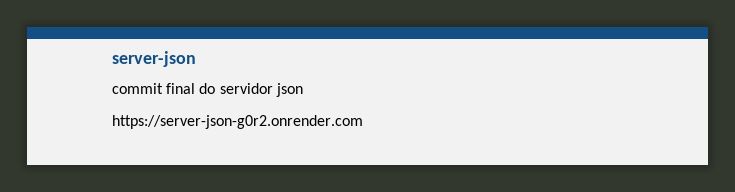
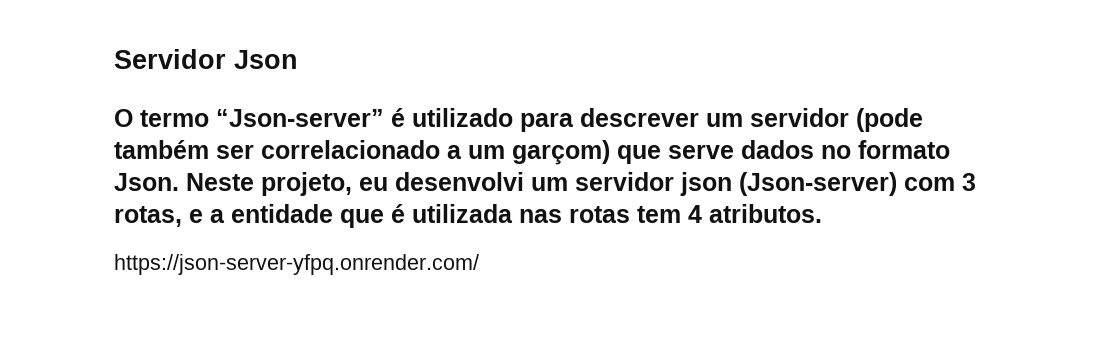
[112,51,196,67] [112,83,303,97] [112,115,363,129] server-json // commit final do servidor json // https://server-json-g0r2.onrender.com -> [114,49,298,69] [114,108,923,132] [114,140,950,165] [114,172,976,196] [114,204,822,228] [114,254,479,275] Servidor Json // O termo “Json-server” é utilizado para descrever um servidor (pode também ser correlacionado a um garçom) que serve dados no formato Json. Neste projeto, eu desenvolvi um servidor json (Json-server) com 3 rotas, e a entidade que é utilizada nas rotas tem 4 atributos. // https://json-server-yfpq.onrender.com/

